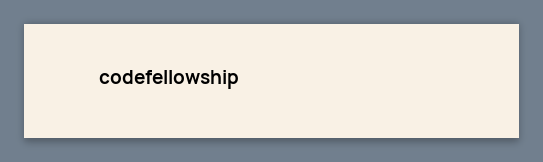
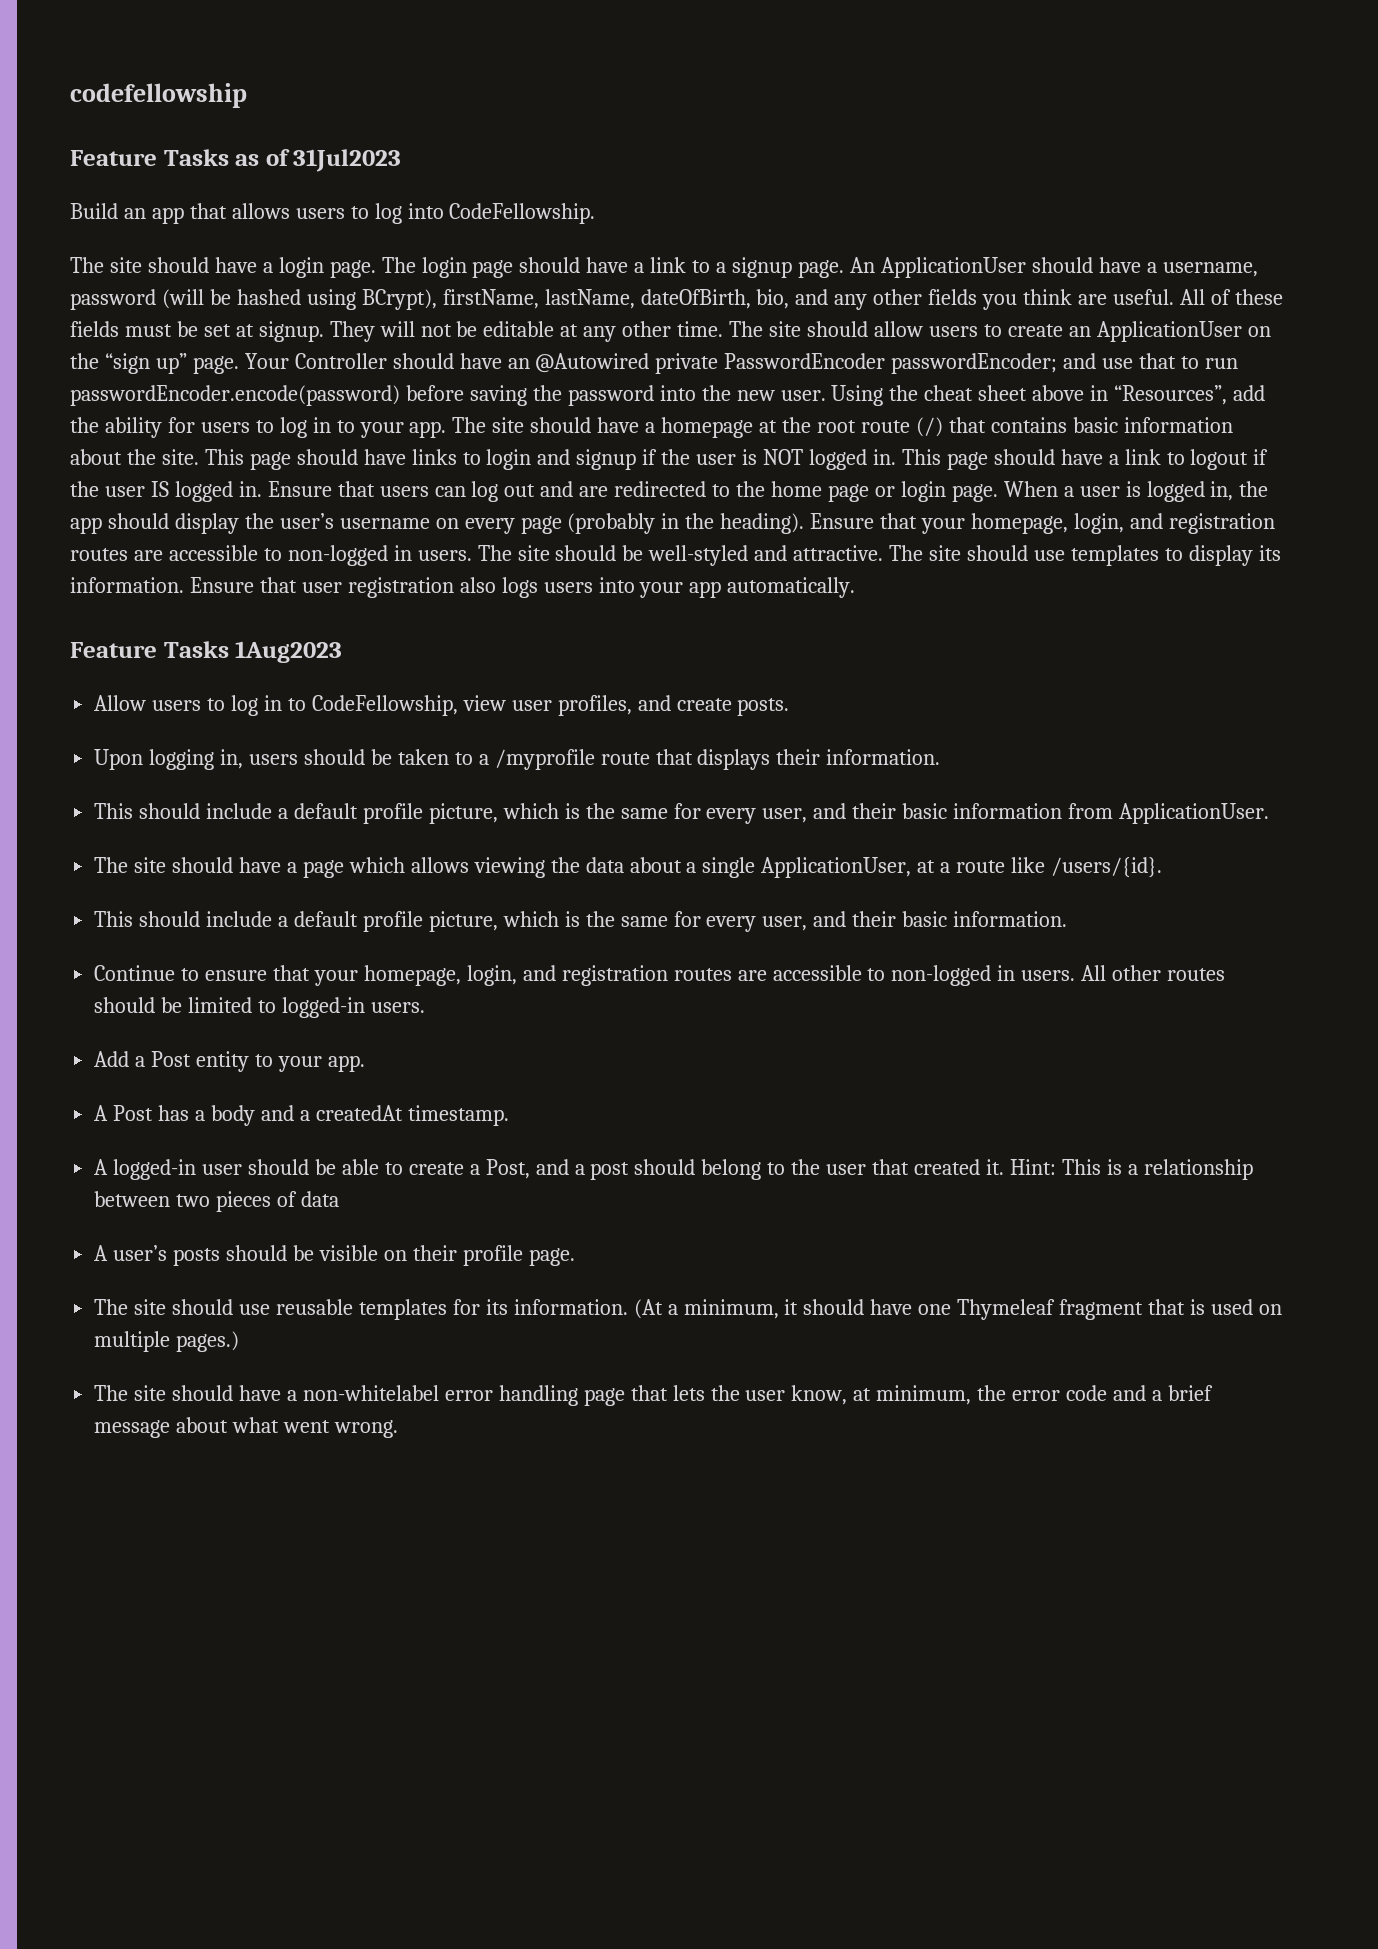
(239, 79) none -> [70,149,402,172] [70,203,596,224] [70,257,1258,278] [70,289,1283,310] [70,321,1271,342] [70,353,1238,374] [70,385,1266,406] [70,417,1233,438] [70,449,1269,470] [70,481,1269,502] [70,513,1275,534] [70,545,1281,566] [70,577,856,598] [70,641,343,663] [94,695,790,716] [94,749,941,770] [94,803,1270,824] [94,857,1163,878] [94,911,1068,932] [94,965,1226,986] [94,997,425,1018] [94,1051,365,1072] [94,1105,509,1126] [94,1159,1253,1180] [94,1191,339,1212] [94,1245,575,1266] [94,1299,1282,1320] [94,1331,240,1352] [94,1385,1213,1406] [94,1417,398,1438] // Feature Tasks as of 31Jul2023 // Build an app that allows users to log into CodeFellowship. // The site should have a login page. The login page should have a link to a signup page. An ApplicationUser should have a username, password (will be hashed using BCrypt), firstName, lastName, dateOfBirth, bio, and any other fields you think are useful. All of these fields must be set at signup. They will not be editable at any other time. The site should allow users to create an ApplicationUser on the “sign up” page. Your Controller should have an @Autowired private PasswordEncoder passwordEncoder; and use that to run passwordEncoder.encode(password) before saving the password into the new user. Using the cheat sheet above in “Resources”, add the ability for users to log in to your app. The site should have a homepage at the root route (/) that contains basic information about the site. This page should have links to login and signup if the user is NOT logged in. This page should have a link to logout if the user IS logged in. Ensure that users can log out and are redirected to the home page or login page. When a user is logged in, the app should display the user’s username on every page (probably in the heading). Ensure that your homepage, login, and registration routes are accessible to non-logged in users. The site should be well-styled and attractive. The site should use templates to display its information. Ensure that user registration also logs users into your app automatically. // Feature Tasks 1Aug2023 // Allow users to log in to CodeFellowship, view user profiles, and create posts. // Upon logging in, users should be taken to a /myprofile route that displays their information. // This should include a default profile picture, which is the same for every user, and their basic information from ApplicationUser. // The site should have a page which allows viewing the data about a single ApplicationUser, at a route like /users/{id}. // This should include a default profile picture, which is the same for every user, and their basic information. // Continue to ensure that your homepage, login, and registration routes are accessible to non-logged in users. All other routes should be limited to logged-in users. // Add a Post entity to your app. // A Post has a body and a createdAt timestamp. // A logged-in user should be able to create a Post, and a post should belong to the user that created it. Hint: This is a relationship between two pieces of data // A user’s posts should be visible on their profile page. // The site should use reusable templates for its information. (At a minimum, it should have one Thymeleaf fragment that is used on multiple pages.) // The site should have a non-whitelabel error handling page that lets the user know, at minimum, the error code and a brief message about what went wrong.

